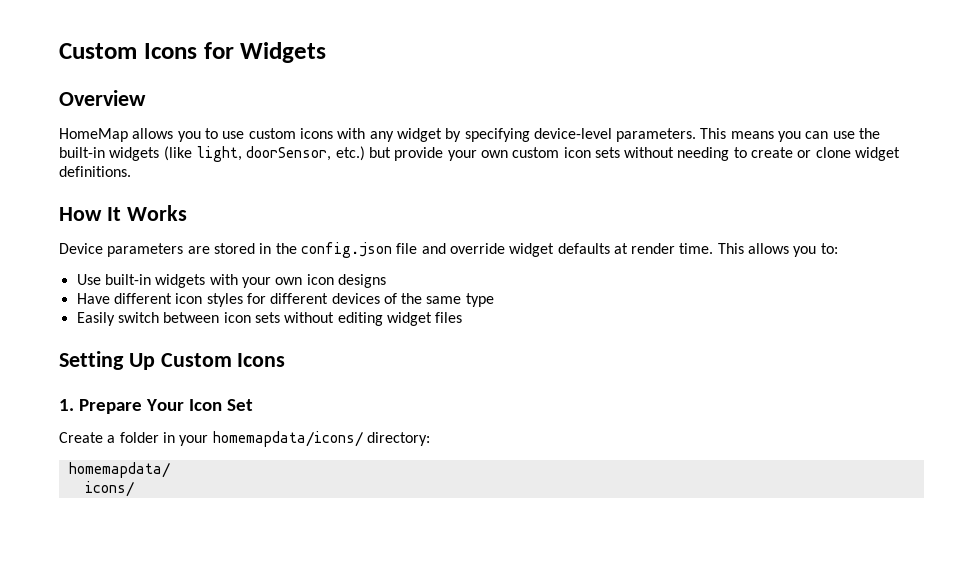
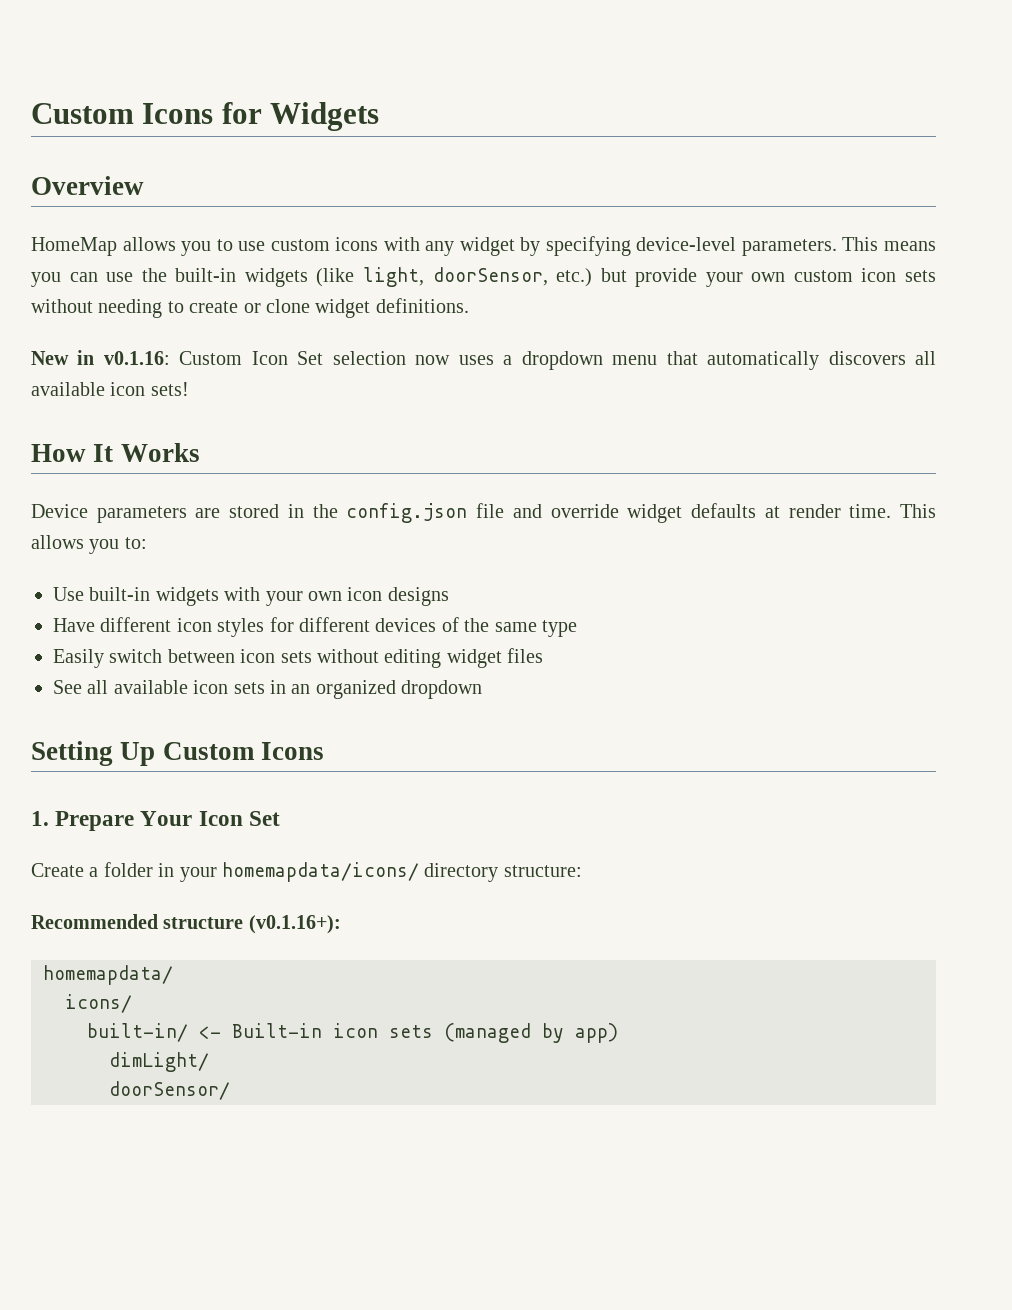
(131, 171) none -> [31,350,936,370] [31,382,189,396] // New in v0.1.16: Custom Icon Set selection now uses a dropdown menu that automatically discovers all available icon sets!
(463, 317) none -> [53,680,483,699] // See all available icon sets in an organized dropdown
[366,432,430,446] [68,462,170,478] [84,481,134,497] directory: // homemapdata/ // icons/ -> [424,863,582,882] [31,914,341,934] [43,965,173,985] [65,994,132,1013] [87,1023,618,1043] [109,1052,209,1072] [109,1081,230,1100] directory structure: // Recommended structure (v0.1.16+): // homemapdata/ // icons/ // built-in/ <- Built-in icon sets (managed by app) // dimLight/ // doorSensor/

